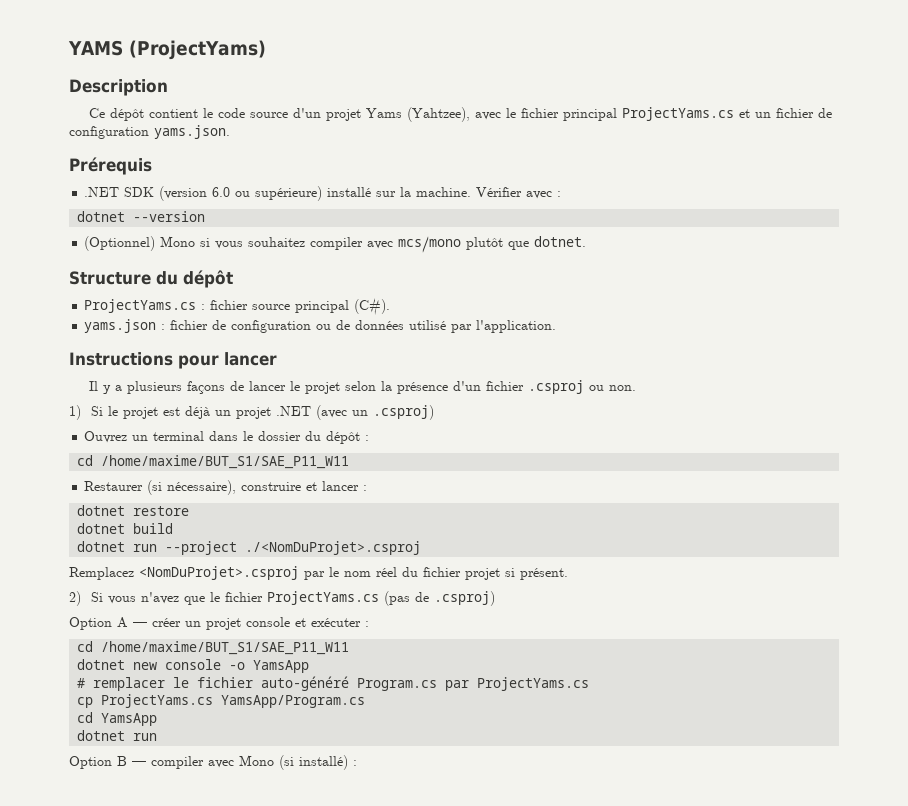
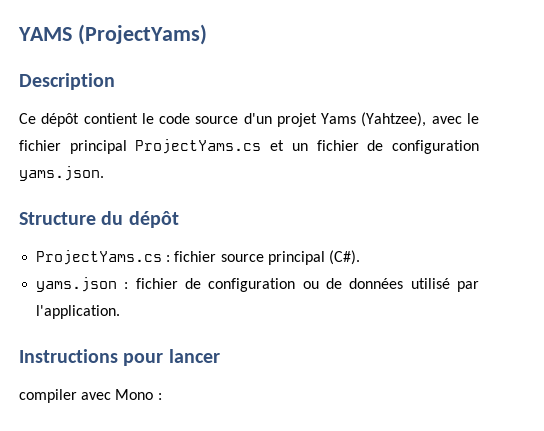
[69,157,152,175] [84,186,562,201] [77,211,206,222] [84,236,587,253] // Prérequis // .NET SDK (version 6.0 ou supérieure) installé sur la machine. Vérifier avec : // dotnet --version // (Optionnel) Mono si vous souhaitez compiler avec mcs/mono plutôt que dotnet. -> (104, 173) none
[88,380,636,394] [69,405,435,420] [84,431,370,444] [77,455,350,469] [84,480,368,495] [77,505,190,516] [77,523,174,534] [77,541,422,555] [69,566,568,580] [69,591,496,606] [69,617,369,630] [77,641,350,655] [77,659,310,673] [77,676,590,691] [77,694,366,708] [77,712,158,726] [77,730,158,741] [69,756,146,769] Il y a plusieurs façons de lancer le projet selon la présence d'un fichier .csproj ou non. // 1) Si le projet est déjà un projet .NET (avec un .csproj) // Ouvrez un terminal dans le dossier du dépôt : // cd /home/maxime/BUT_S1/SAE_P11_W11 // Restaurer (si nécessaire), construire et lancer : // dotnet restore // dotnet build // dotnet run --project ./<NomDuProjet>.csproj // Remplacez <NomDuProjet>.csproj par le nom réel du fichier projet si présent. // 2) Si vous n'avez que le fichier ProjectYams.cs (pas de .csproj) // Option A — créer un projet console et exécuter : // cd /home/maxime/BUT_S1/SAE_P11_W11 // dotnet new console -o YamsApp // # remplacer le fichier auto-généré Program.cs par ProjectYams.cs // cp ProjectYams.cs YamsApp/Program.cs // cd YamsApp // dotnet run // Option B — -> (220, 356) none
[279,755,348,770] (si installé) -> (154, 394) none

